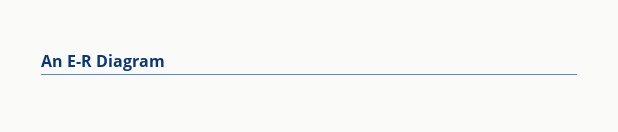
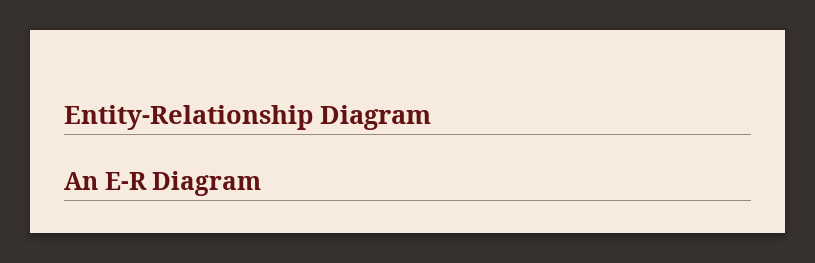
(41, 61) none -> [64,105,431,130] Entity-Relationship Diagram //

